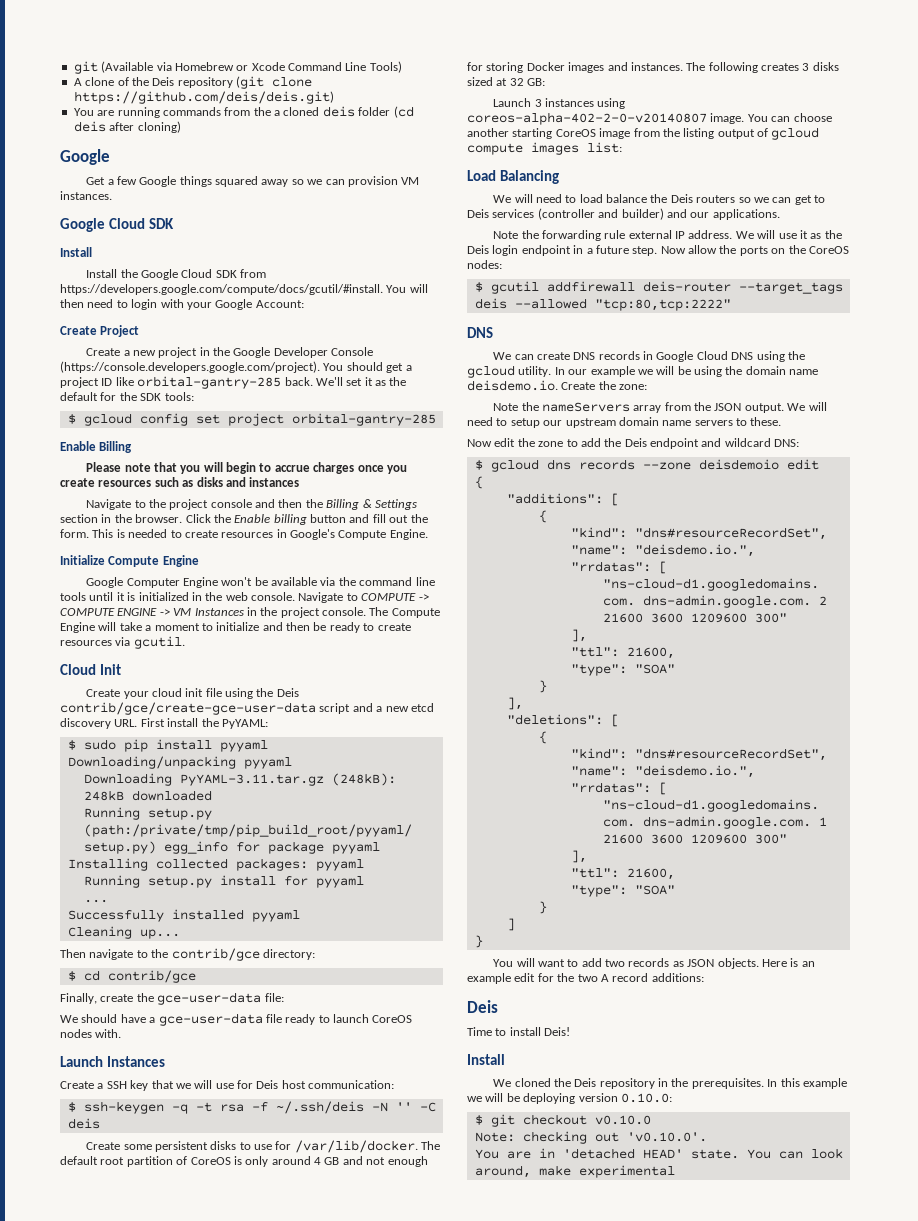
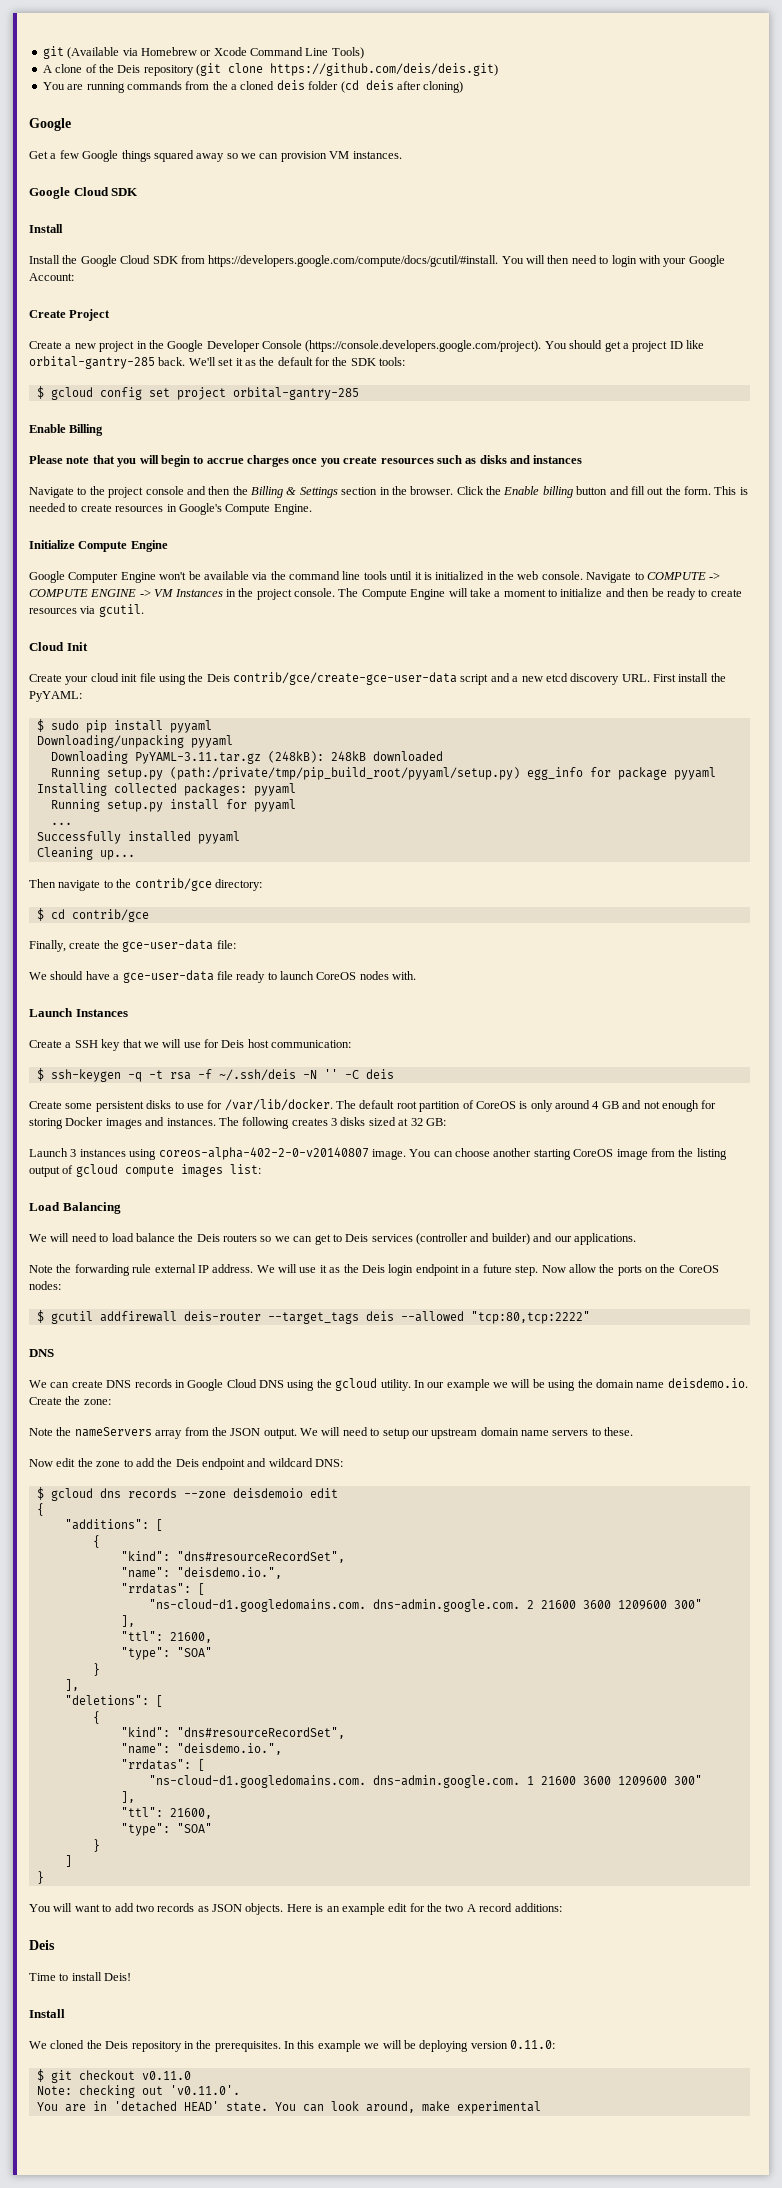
[620,1093,672,1103] 0.10.0: -> [510,2040,555,2049] 0.11.0:
[594,1115,651,1125] v0.10.0 -> [141,2071,191,2080] v0.11.0
[626,1132,707,1142] 'v0.10.0'. -> [169,2085,240,2095] 'v0.11.0'.

